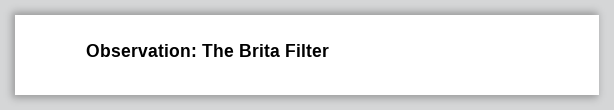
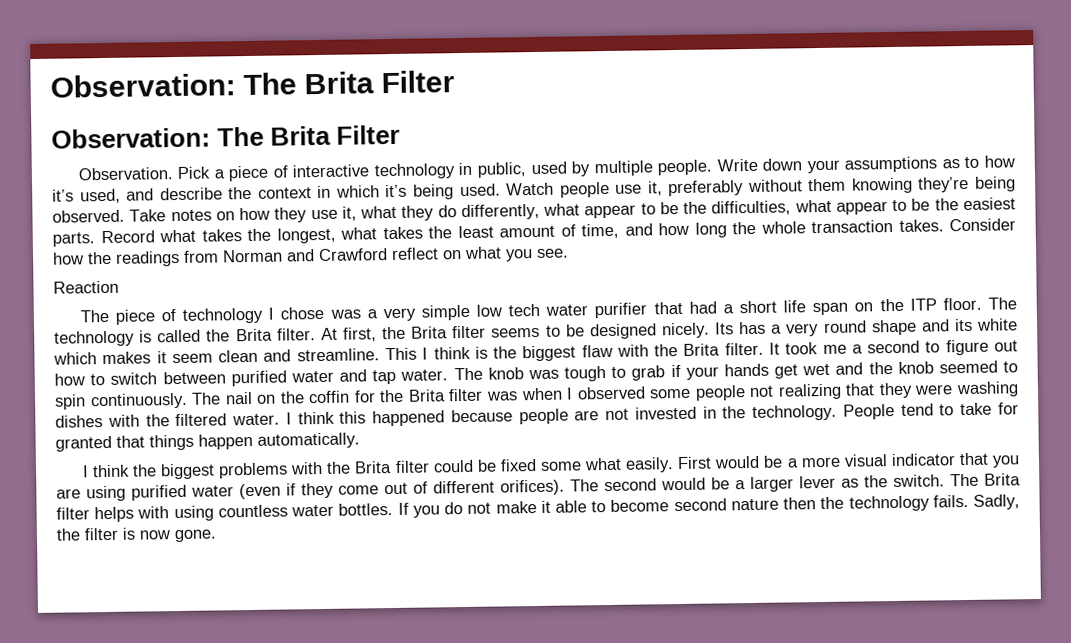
[86,44,329,57] Observation: The Brita Filter -> [50,70,456,98] [51,124,401,149] [77,155,1015,182] [52,176,1016,204] [52,197,1016,223] [52,218,1016,247] [52,246,569,267] [53,280,119,294] [79,297,1018,325] [54,318,1018,347] [53,339,1018,365] [54,360,1018,387] [54,381,1019,410] [55,402,1020,428] [55,432,360,452] [81,452,1020,480] [56,473,1021,502] [56,494,1021,523] [56,527,217,543] Observation: The Brita Filter // Observation: The Brita Filter // Observation. Pick a piece of interactive technology in public, used by multiple people. Write down your assumptions as to how it’s used, and describe the context in which it’s being used. Watch people use it, preferably without them knowing they’re being observed. Take notes on how they use it, what they do differently, what appear to be the difficulties, what appear to be the easiest parts. Record what takes the longest, what takes the least amount of time, and how long the whole transaction takes. Consider how the readings from Norman and Crawford reflect on what you see. // Reaction // The piece of technology I chose was a very simple low tech water purifier that had a short life span on the ITP floor. The technology is called the Brita filter. At first, the Brita filter seems to be designed nicely. Its has a very round shape and its white which makes it seem clean and streamline. This I think is the biggest flaw with the Brita filter. It took me a second to figure out how to switch between purified water and tap water. The knob was tough to grab if your hands get wet and the knob seemed to spin continuously. The nail on the coffin for the Brita filter was when I observed some people not realizing that they were washing dishes with the filtered water. I think this happened because people are not invested in the technology. People tend to take for granted that things happen automatically. // I think the biggest problems with the Brita filter could be fixed some what easily. First would be a more visual indicator that you are using purified water (even if they come out of different orifices). The second would be a larger lever as the switch. The Brita filter helps with using countless water bottles. If you do not make it able to become second nature then the technology fails. Sadly, the filter is now gone.

